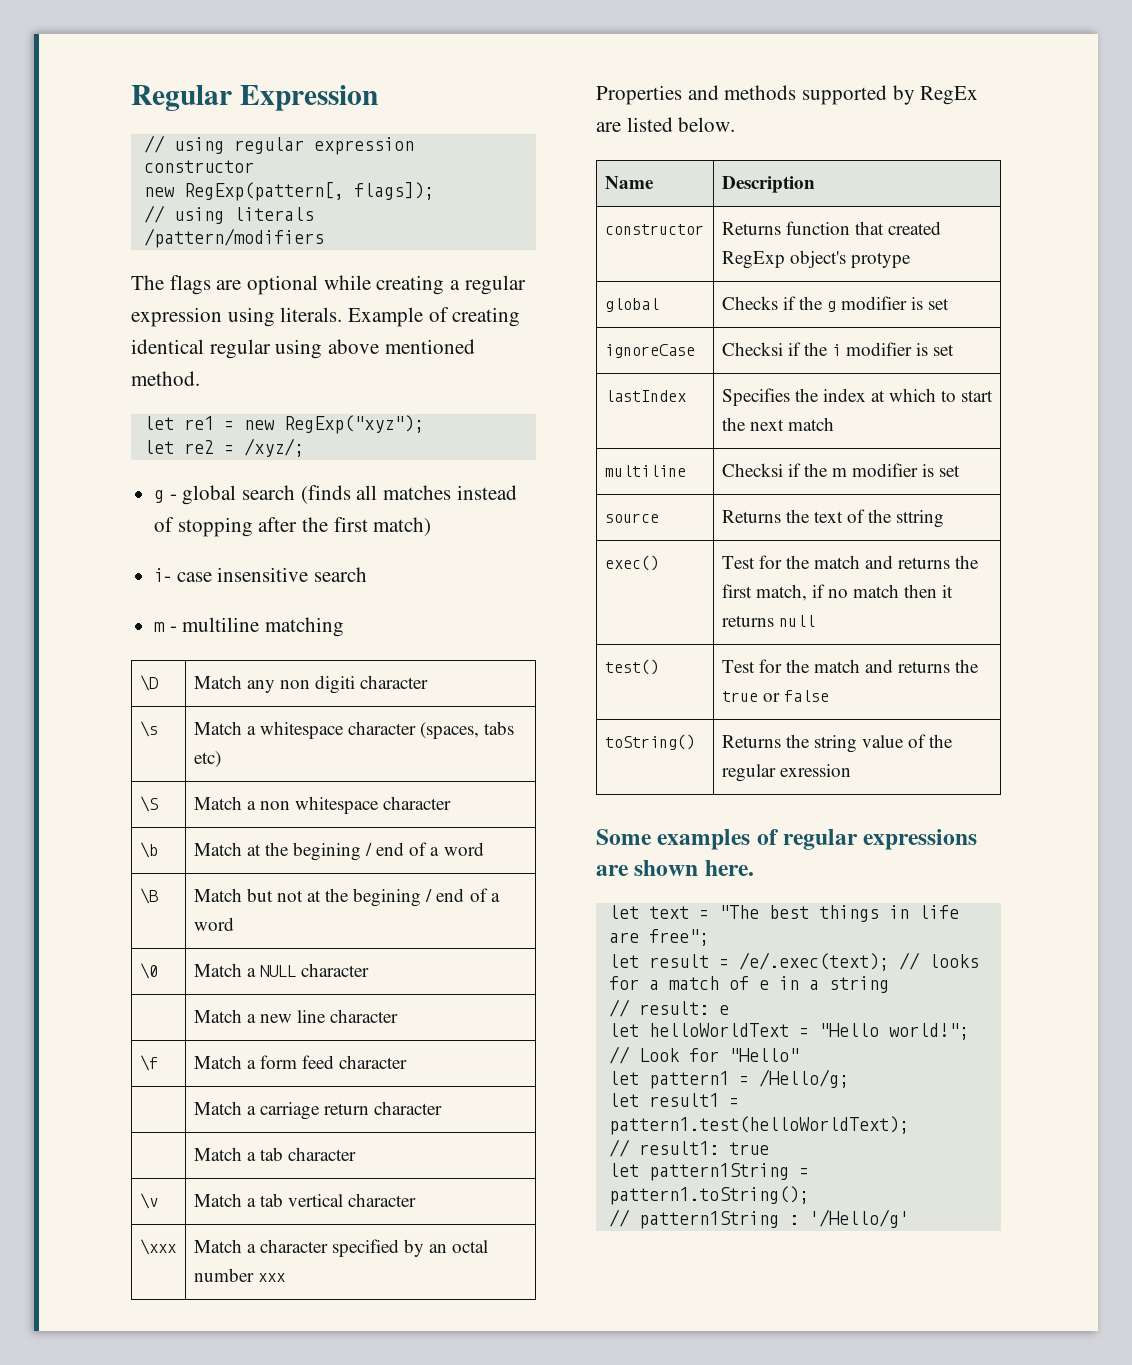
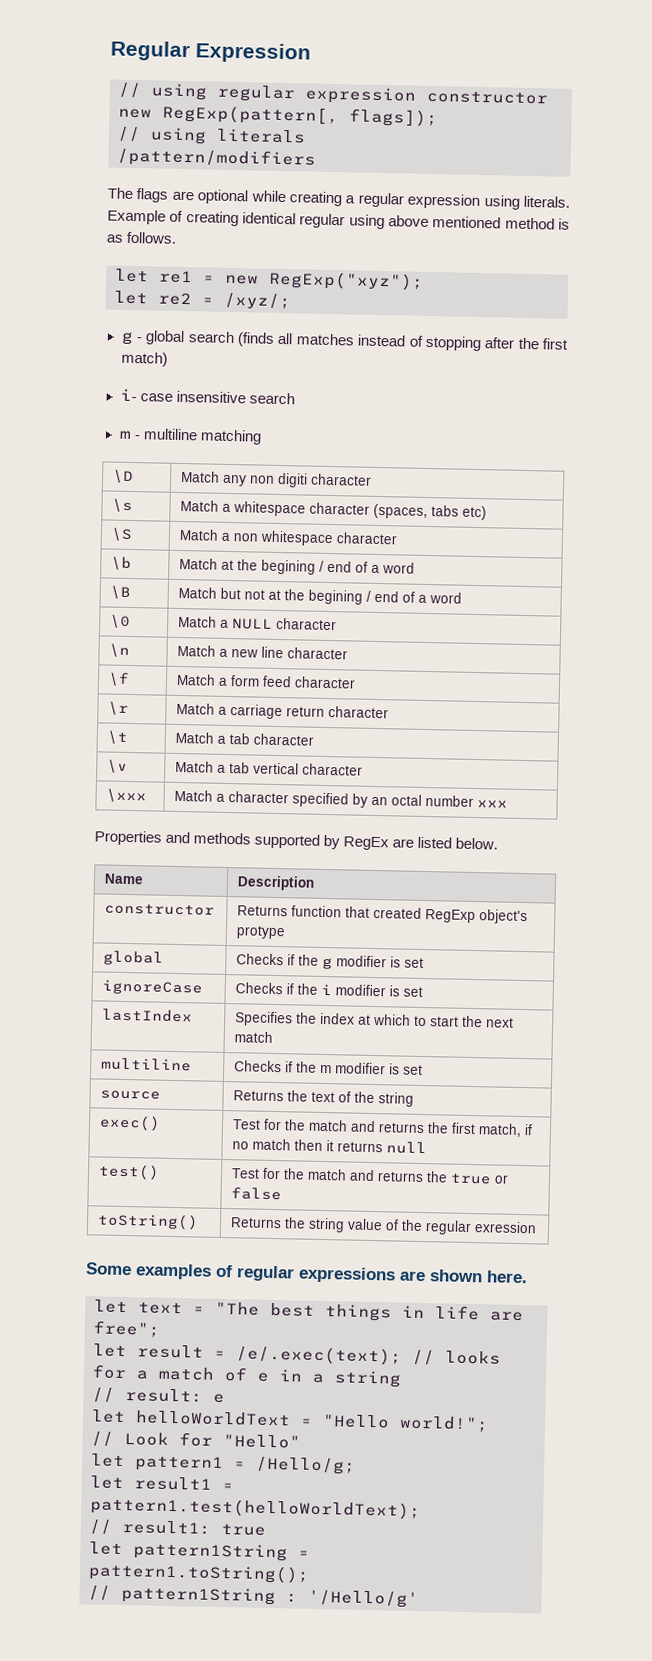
[131,371,200,386] method. -> [504,217,570,230] [106,231,178,244] method is as follows.
(369, 970) none -> [109,643,131,658] \n
(408, 1062) none -> [108,701,130,715] \r
(443, 1108) none -> [107,730,129,744] \t
[721,342,783,356] Checksi -> [235,982,284,995] Checks
[721,463,783,477] Checksi -> [234,1060,283,1073] Checks
[896,510,945,528] sttring -> [378,1092,415,1107] string

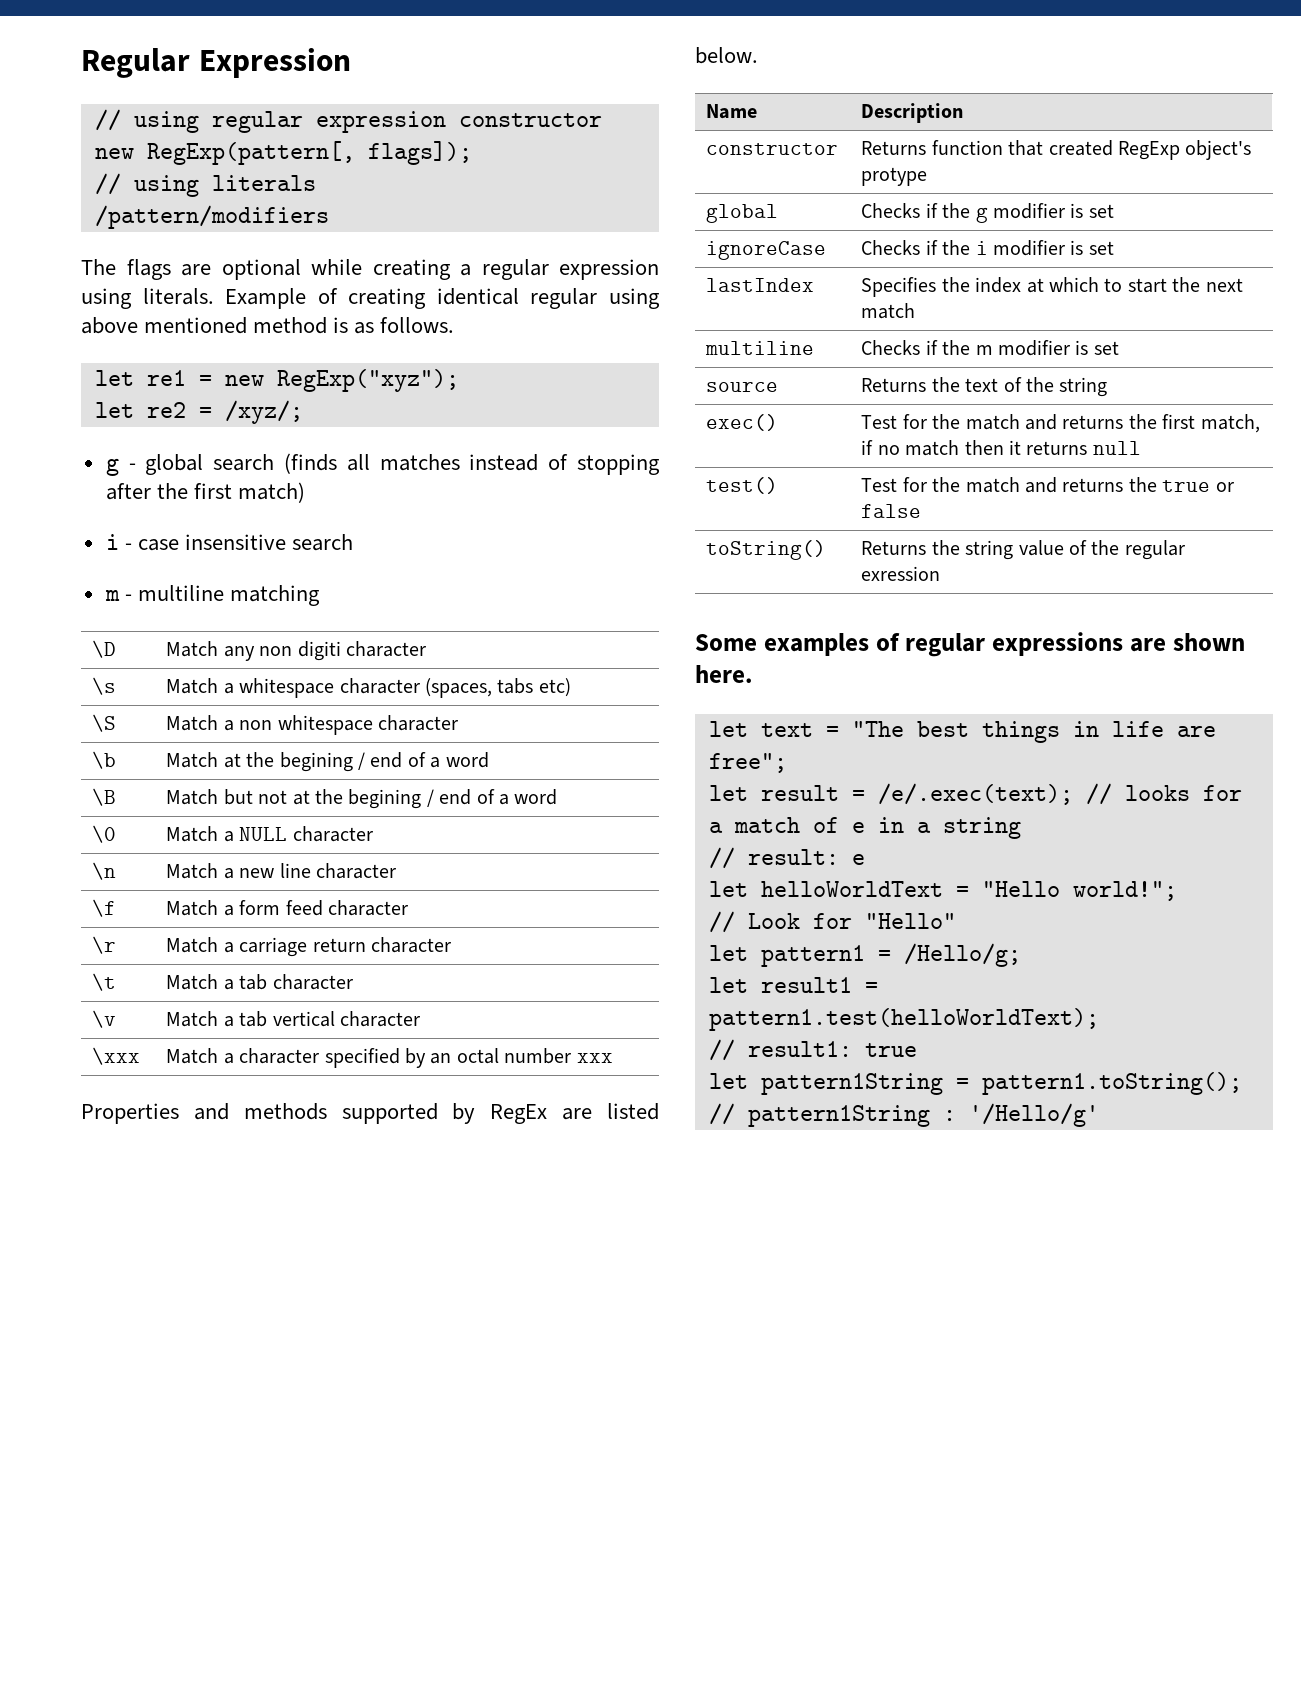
[119,388,137,402] i- -> [105,534,132,550] i -

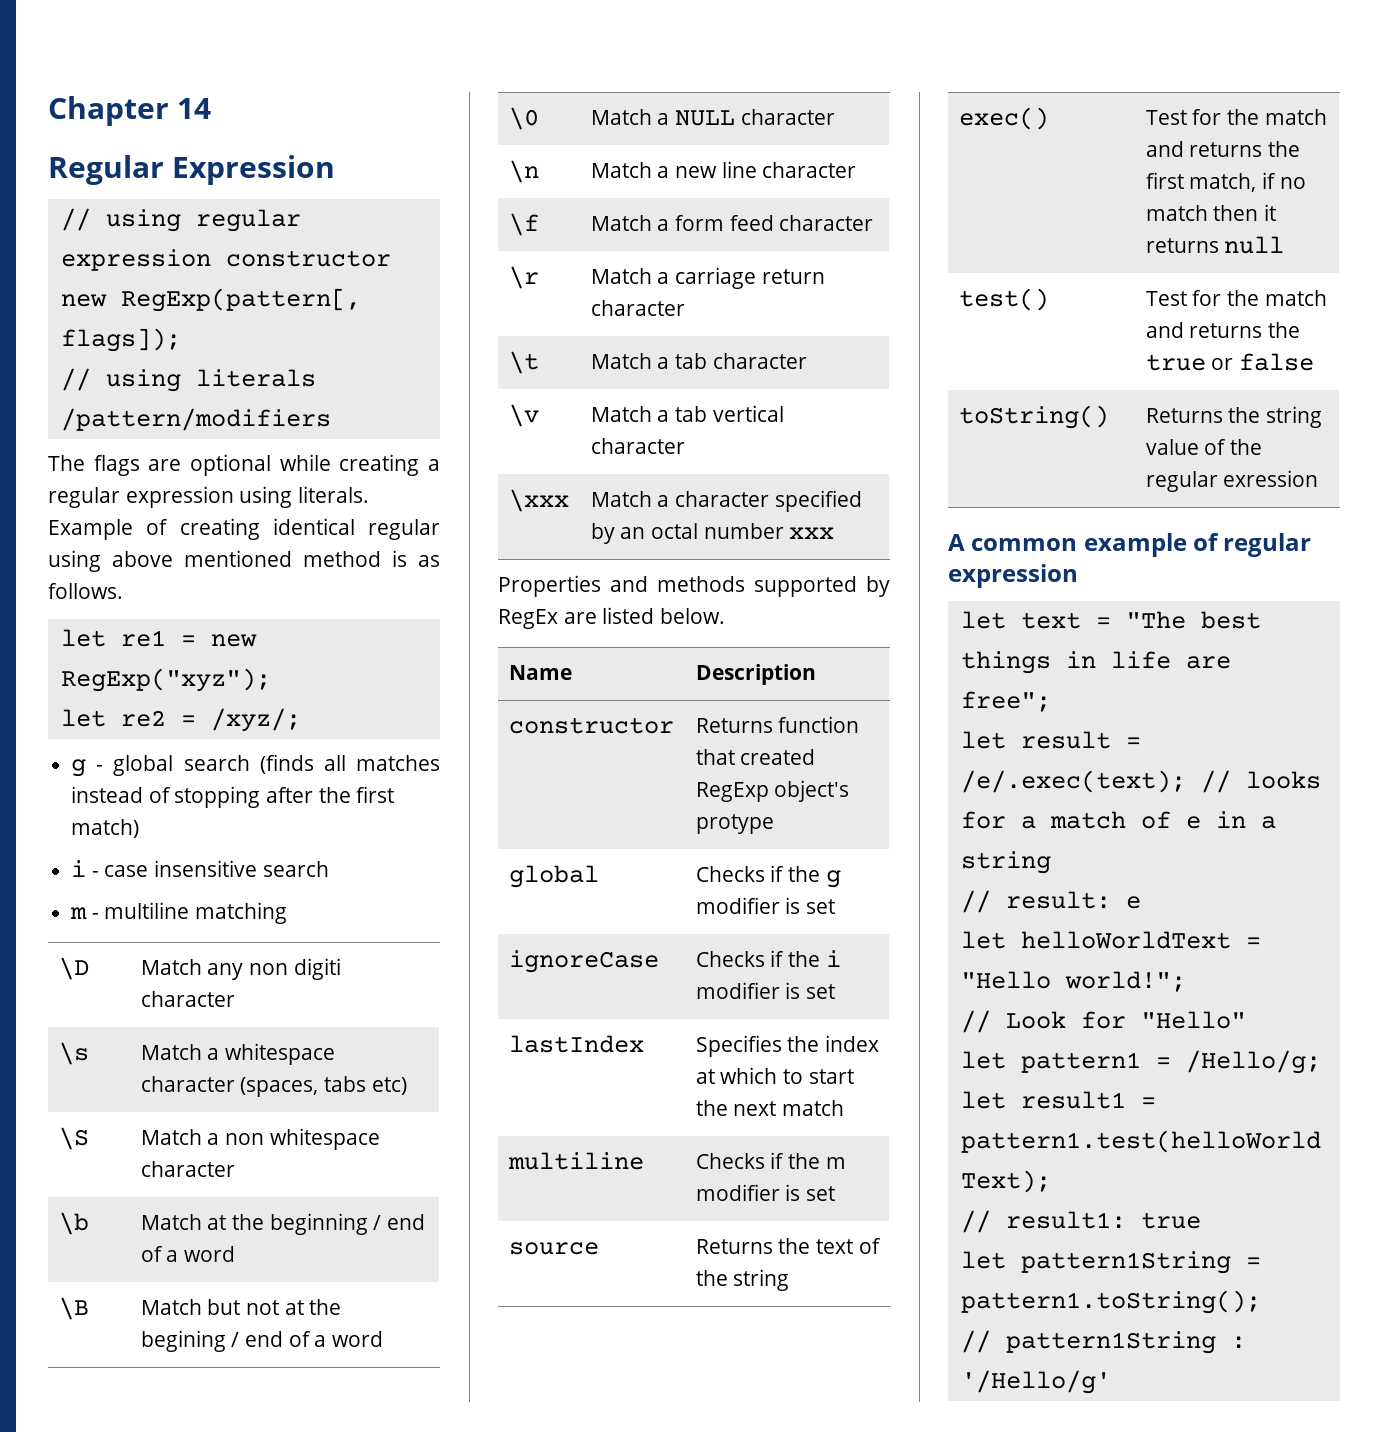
(81, 63) none -> [48,96,211,126] Chapter 14 //
[279,752,353,772] begining -> [269,1213,368,1235] beginning
[695,632,1245,657] [695,665,753,683] Some examples of regular expressions are shown here. -> [948,533,1312,557] [948,564,1078,588] A common example of regular expression

